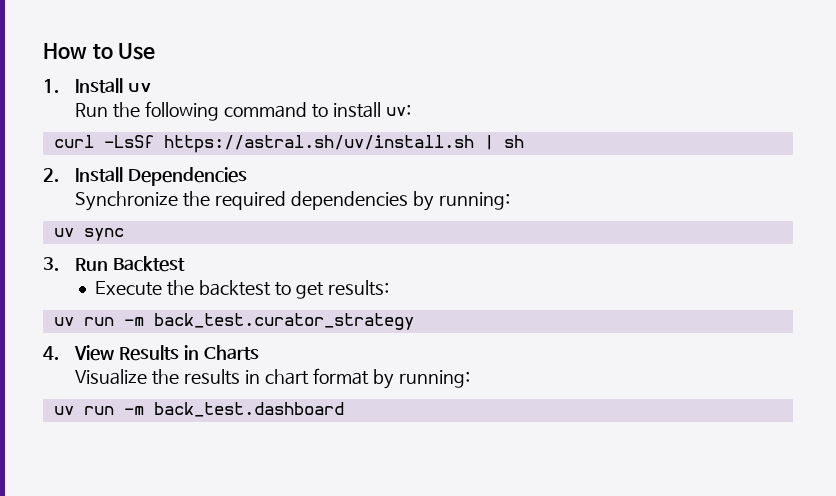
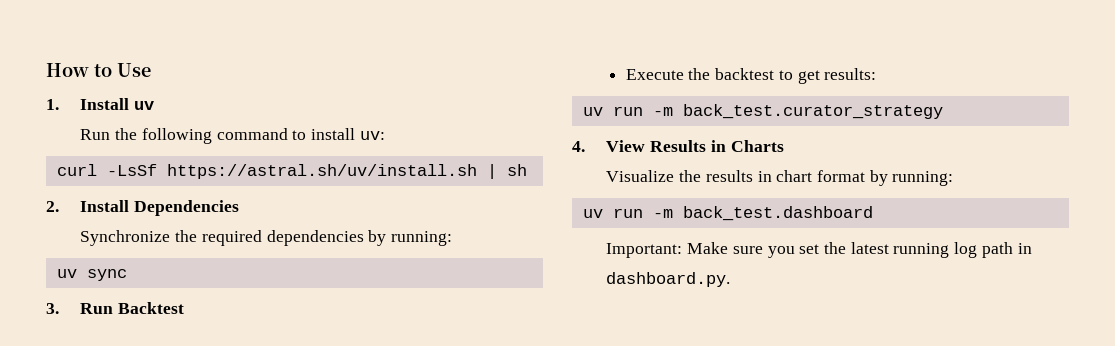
(344, 409) none -> [606,242,1032,258] [606,272,731,287] // Important: Make sure you set the latest running log path in dashboard.py.

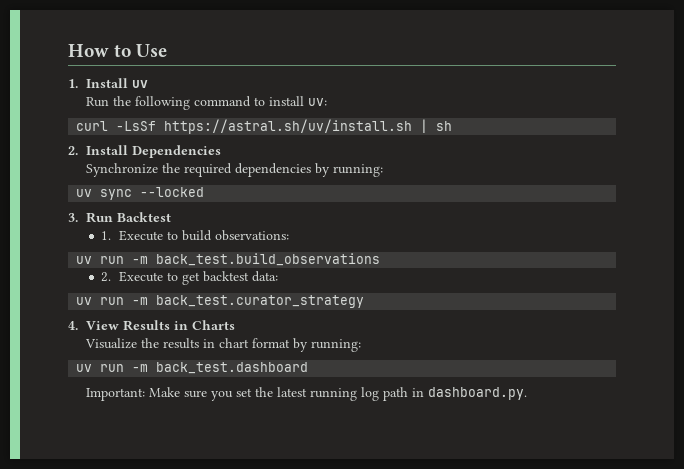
(127, 275) none -> [140,187,205,197] --locked
[625,68,877,84] Execute the backtest to get results: -> [101,230,290,241] [76,253,381,266] [101,271,279,285] 1. Execute to build observations: // uv run -m back_test.build_observations // 2. Execute to get backtest data:

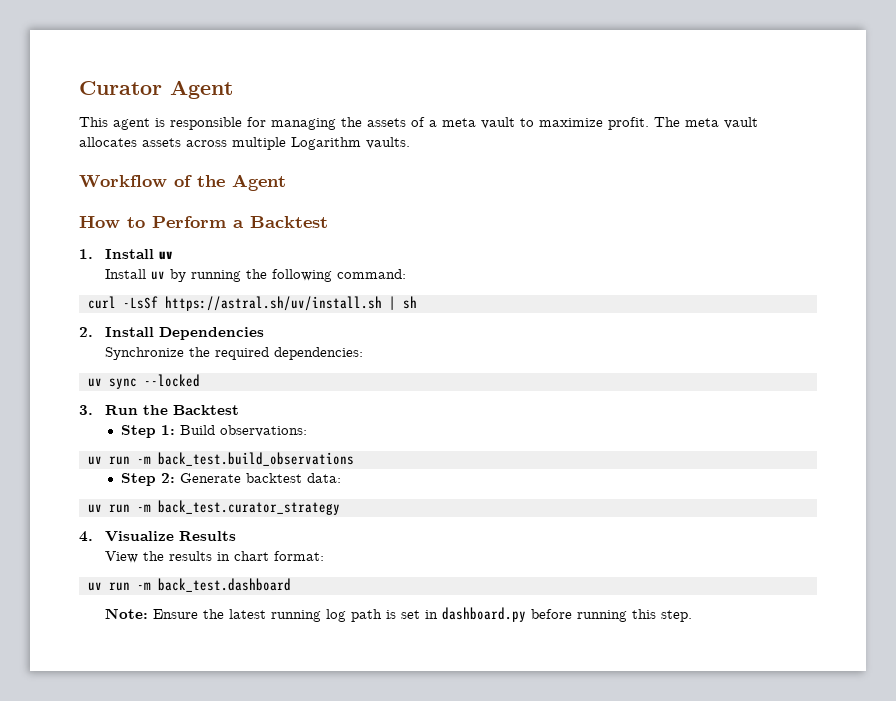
[68,44,168,57] [68,78,148,88] [85,96,327,110] How to Use // 1. Install uv // Run the following command to install uv: -> [79,80,233,99] [79,117,758,130] [79,137,410,150] [79,174,286,191] [79,216,328,228] [79,249,174,260] [105,269,407,282] Curator Agent // This agent is responsible for managing the assets of a meta vault to maximize profit. The meta vault allocates assets across multiple Logarithm vaults. // Workflow of the Agent // How to Perform a Backtest // 1. Install uv // Install uv by running the following command:
[234,163,383,177] dependencies by running: -> [274,347,364,360] dependencies:
[116,212,171,222] [101,230,213,241] Backtest // 1. Execute to build -> [143,405,240,415] [121,425,216,438] the Backtest // Step 1: Build
[101,271,201,285] 2. Execute to get -> [121,473,242,486] Step 2: Generate
[85,320,235,331] [84,338,137,349] View Results in Charts // Visualize -> [105,531,237,542] [105,551,139,563] Visualize Results // View
[251,338,361,352] format by running: -> [274,551,325,561] format:
[85,387,252,401] Important: Make sure you set -> [105,608,199,619] Note: Ensure
[411,387,527,400] in dashboard.py. -> [386,607,693,622] is set in dashboard.py before running this step.

